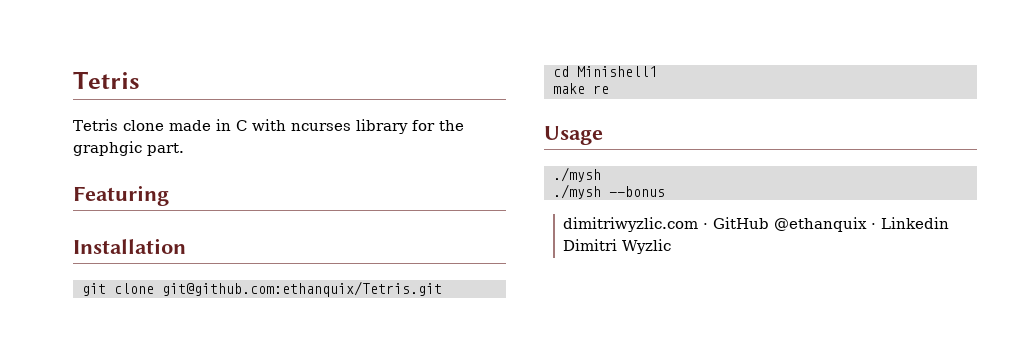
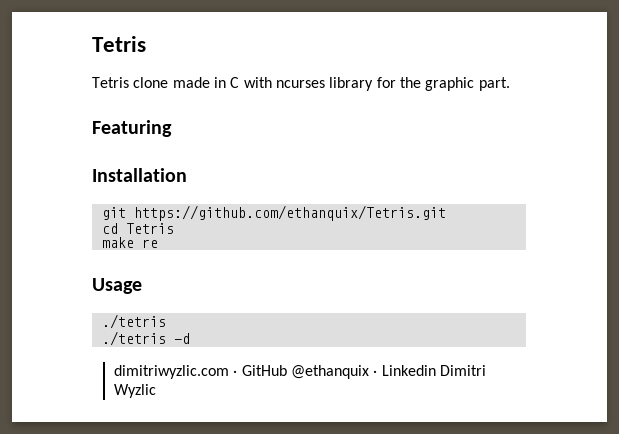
[73,141,142,156] graphgic -> [425,77,475,91] graphic
[113,281,442,297] clone git@github.com:ethanquix/Tetris.git -> [133,205,446,221] https://github.com/ethanquix/Tetris.git
[576,66,657,77] Minishell1 -> [125,223,174,234] Tetris
[552,167,601,182] [552,184,665,199] ./mysh // ./mysh --bonus -> [101,314,166,329] [101,331,190,346] ./tetris // ./tetris -d

